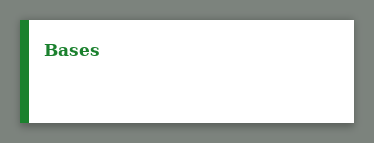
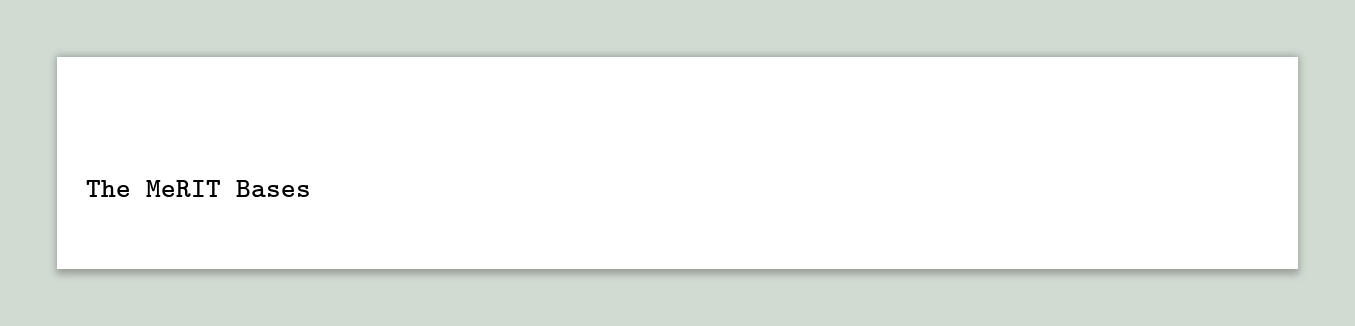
(44, 50) none -> [86,180,221,197] The MeRIT

